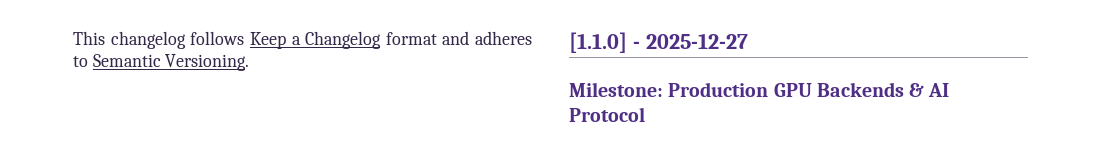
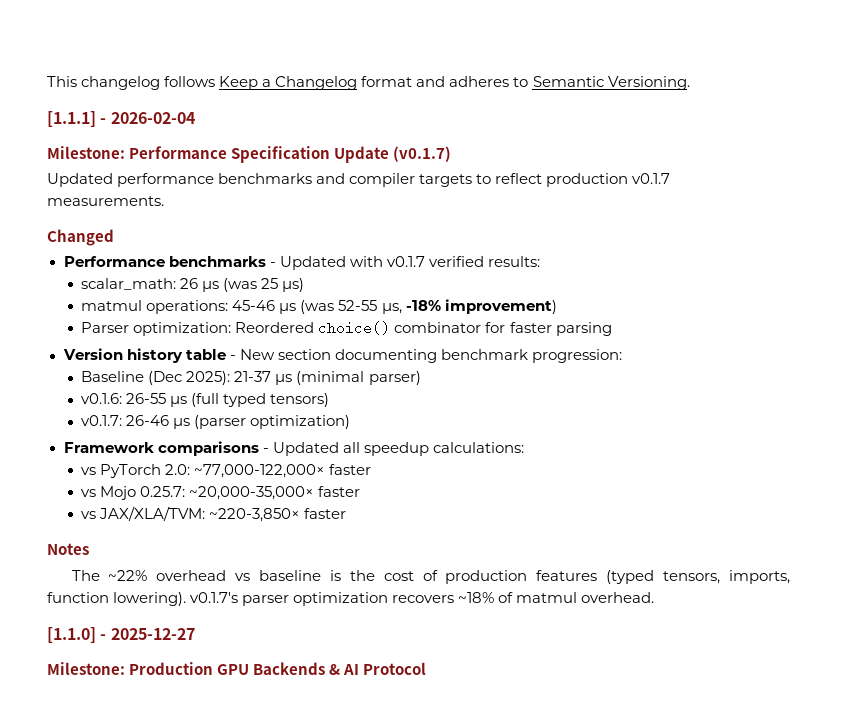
(250, 62) none -> [47,111,195,127] [47,146,452,163] [47,173,671,187] [47,196,164,206] [47,229,114,246] [63,256,540,270] [81,278,305,292] [81,299,557,314] [81,321,612,336] [62,348,622,363] [81,371,421,385] [81,393,330,407] [81,415,351,429] [63,441,524,456] [81,464,372,478] [81,486,361,500] [81,506,347,522] [47,543,89,555] [71,570,791,584] [47,592,655,606] // [1.1.1] - 2026-02-04 // Milestone: Performance Specification Update (v0.1.7) // Updated performance benchmarks and compiler targets to reflect production v0.1.7 measurements. // Changed // Performance benchmarks - Updated with v0.1.7 verified results: // scalar_math: 26 µs (was 25 µs) // matmul operations: 45-46 µs (was 52-55 µs, -18% improvement) // Parser optimization: Reordered choice() combinator for faster parsing // Version history table - New section documenting benchmark progression: // Baseline (Dec 2025): 21-37 µs (minimal parser) // v0.1.6: 26-55 µs (full typed tensors) // v0.1.7: 26-46 µs (parser optimization) // Framework comparisons - Updated all speedup calculations: // vs PyTorch 2.0: ~77,000-122,000× faster // vs Mojo 0.25.7: ~20,000-35,000× faster // vs JAX/XLA/TVM: ~220-3,850× faster // Notes // The ~22% overhead vs baseline is the cost of production features (typed tensors, imports, function lowering). v0.1.7's parser optimization recovers ~18% of matmul overhead.

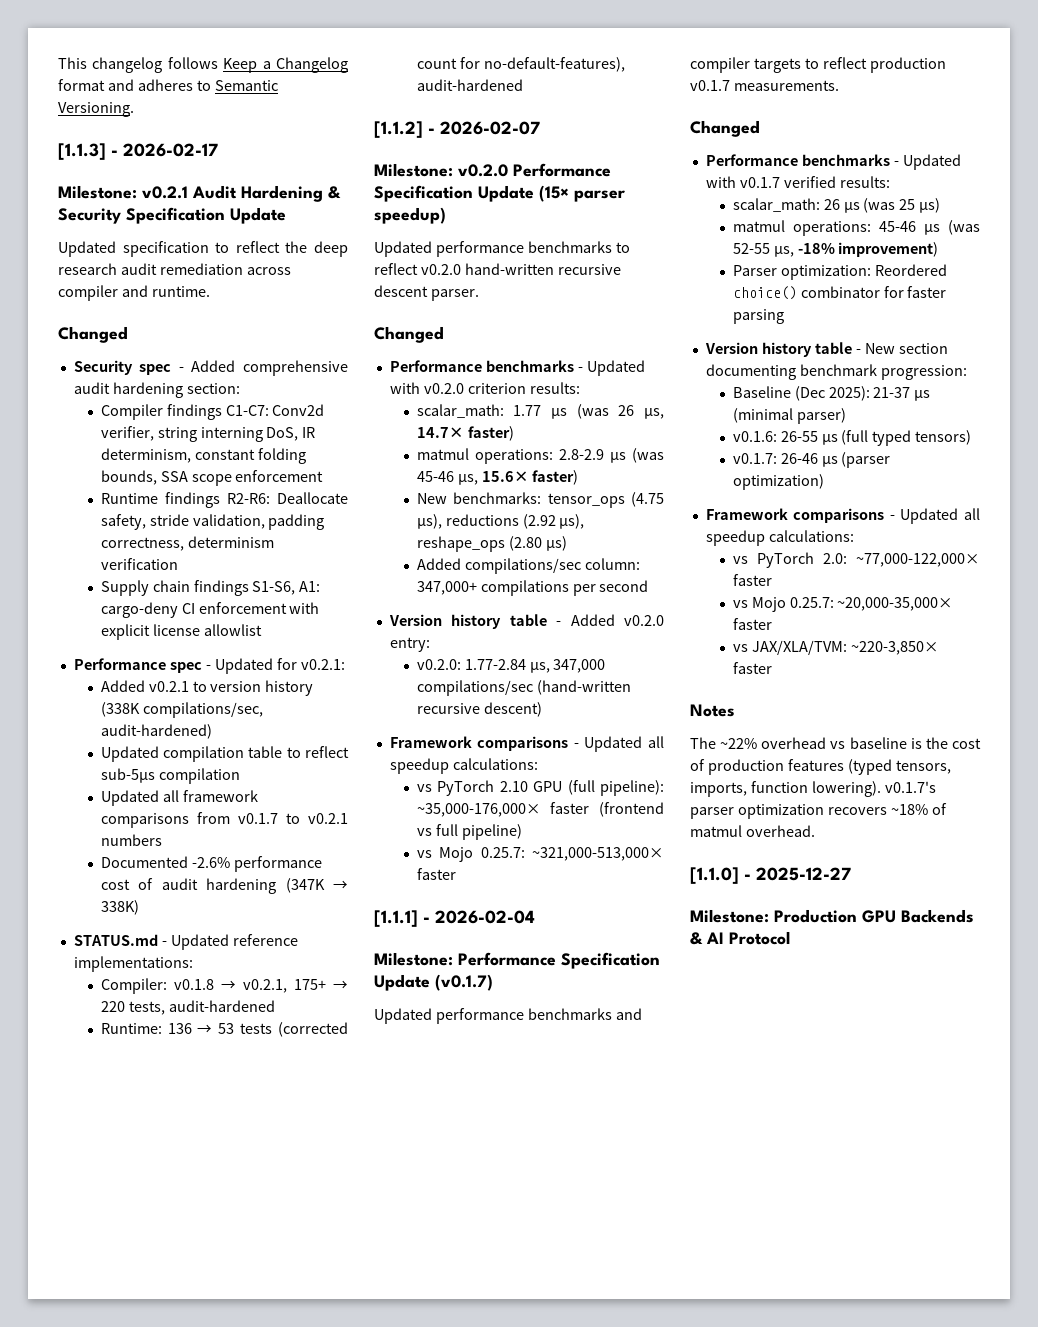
(690, 83) none -> [58,143,218,160] [58,185,341,202] [58,207,286,224] [58,241,348,257] [58,263,291,275] [58,285,210,301] [58,326,128,343] [73,360,348,376] [73,382,240,398] [100,404,325,420] [100,426,316,442] [100,448,306,464] [100,470,324,486] [100,492,348,508] [100,514,325,530] [100,536,274,551] [100,558,178,570] [100,580,321,596] [100,602,320,618] [100,624,262,640] [73,658,345,674] [100,680,314,696] [100,702,263,718] [100,724,212,739] [100,746,349,762] [100,768,240,784] [100,790,258,806] [100,812,348,828] [100,834,162,846] [100,856,322,872] [100,878,348,894] [100,900,139,915] [73,934,298,950] [73,956,193,972] [100,978,348,994] [100,1000,275,1015] [100,1022,349,1037] [416,57,625,72] [416,79,523,91] [374,121,540,138] [374,163,611,177] [374,185,625,202] [374,207,446,224] [374,241,630,257] [374,263,621,275] [374,285,479,301] [374,326,444,343] [389,360,645,376] [389,382,580,394] [416,404,664,419] [416,426,514,441] [416,448,664,464] [416,470,579,485] [416,492,664,508] [416,514,585,529] [416,536,567,552] [416,558,640,574] [416,580,649,596] [388,614,664,629] [389,637,430,652] [416,659,606,673] [416,680,631,696] [416,702,542,717] [389,736,664,752] [389,758,538,774] [416,780,664,796] [416,802,664,817] [416,824,522,840] [416,847,664,862] [416,868,456,880] // [1.1.3] - 2026-02-17 // Milestone: v0.2.1 Audit Hardening & Security Specification Update // Updated specification to reflect the deep research audit remediation across compiler and runtime. // Changed // Security spec - Added comprehensive audit hardening section: // Compiler findings C1-C7: Conv2d verifier, string interning DoS, IR determinism, constant folding bounds, SSA scope enforcement // Runtime findings R2-R6: Deallocate safety, stride validation, padding correctness, determinism verification // Supply chain findings S1-S6, A1: cargo-deny CI enforcement with explicit license allowlist // Performance spec - Updated for v0.2.1: // Added v0.2.1 to version history (338K compilations/sec, audit-hardened) // Updated compilation table to reflect sub-5µs compilation // Updated all framework comparisons from v0.1.7 to v0.2.1 numbers // Documented -2.6% performance cost of audit hardening (347K → 338K) // STATUS.md - Updated reference implementations: // Compiler: v0.1.8 → v0.2.1, 175+ → 220 tests, audit-hardened // Runtime: 136 → 53 tests (corrected count for no-default-features), audit-hardened // [1.1.2] - 2026-02-07 // Milestone: v0.2.0 Performance Specification Update (15× parser speedup) // Updated performance benchmarks to reflect v0.2.0 hand-written recursive descent parser. // Changed // Performance benchmarks - Updated with v0.2.0 criterion results: // scalar_math: 1.77 µs (was 26 µs, 14.7× faster) // matmul operations: 2.8-2.9 µs (was 45-46 µs, 15.6× faster) // New benchmarks: tensor_ops (4.75 µs), reductions (2.92 µs), reshape_ops (2.80 µs) // Added compilations/sec column: 347,000+ compilations per second // Version history table - Added v0.2.0 entry: // v0.2.0: 1.77-2.84 µs, 347,000 compilations/sec (hand-written recursive descent) // Framework comparisons - Updated all speedup calculations: // vs PyTorch 2.10 GPU (full pipeline): ~35,000-176,000× faster (frontend vs full pipeline) // vs Mojo 0.25.7: ~321,000-513,000× faster

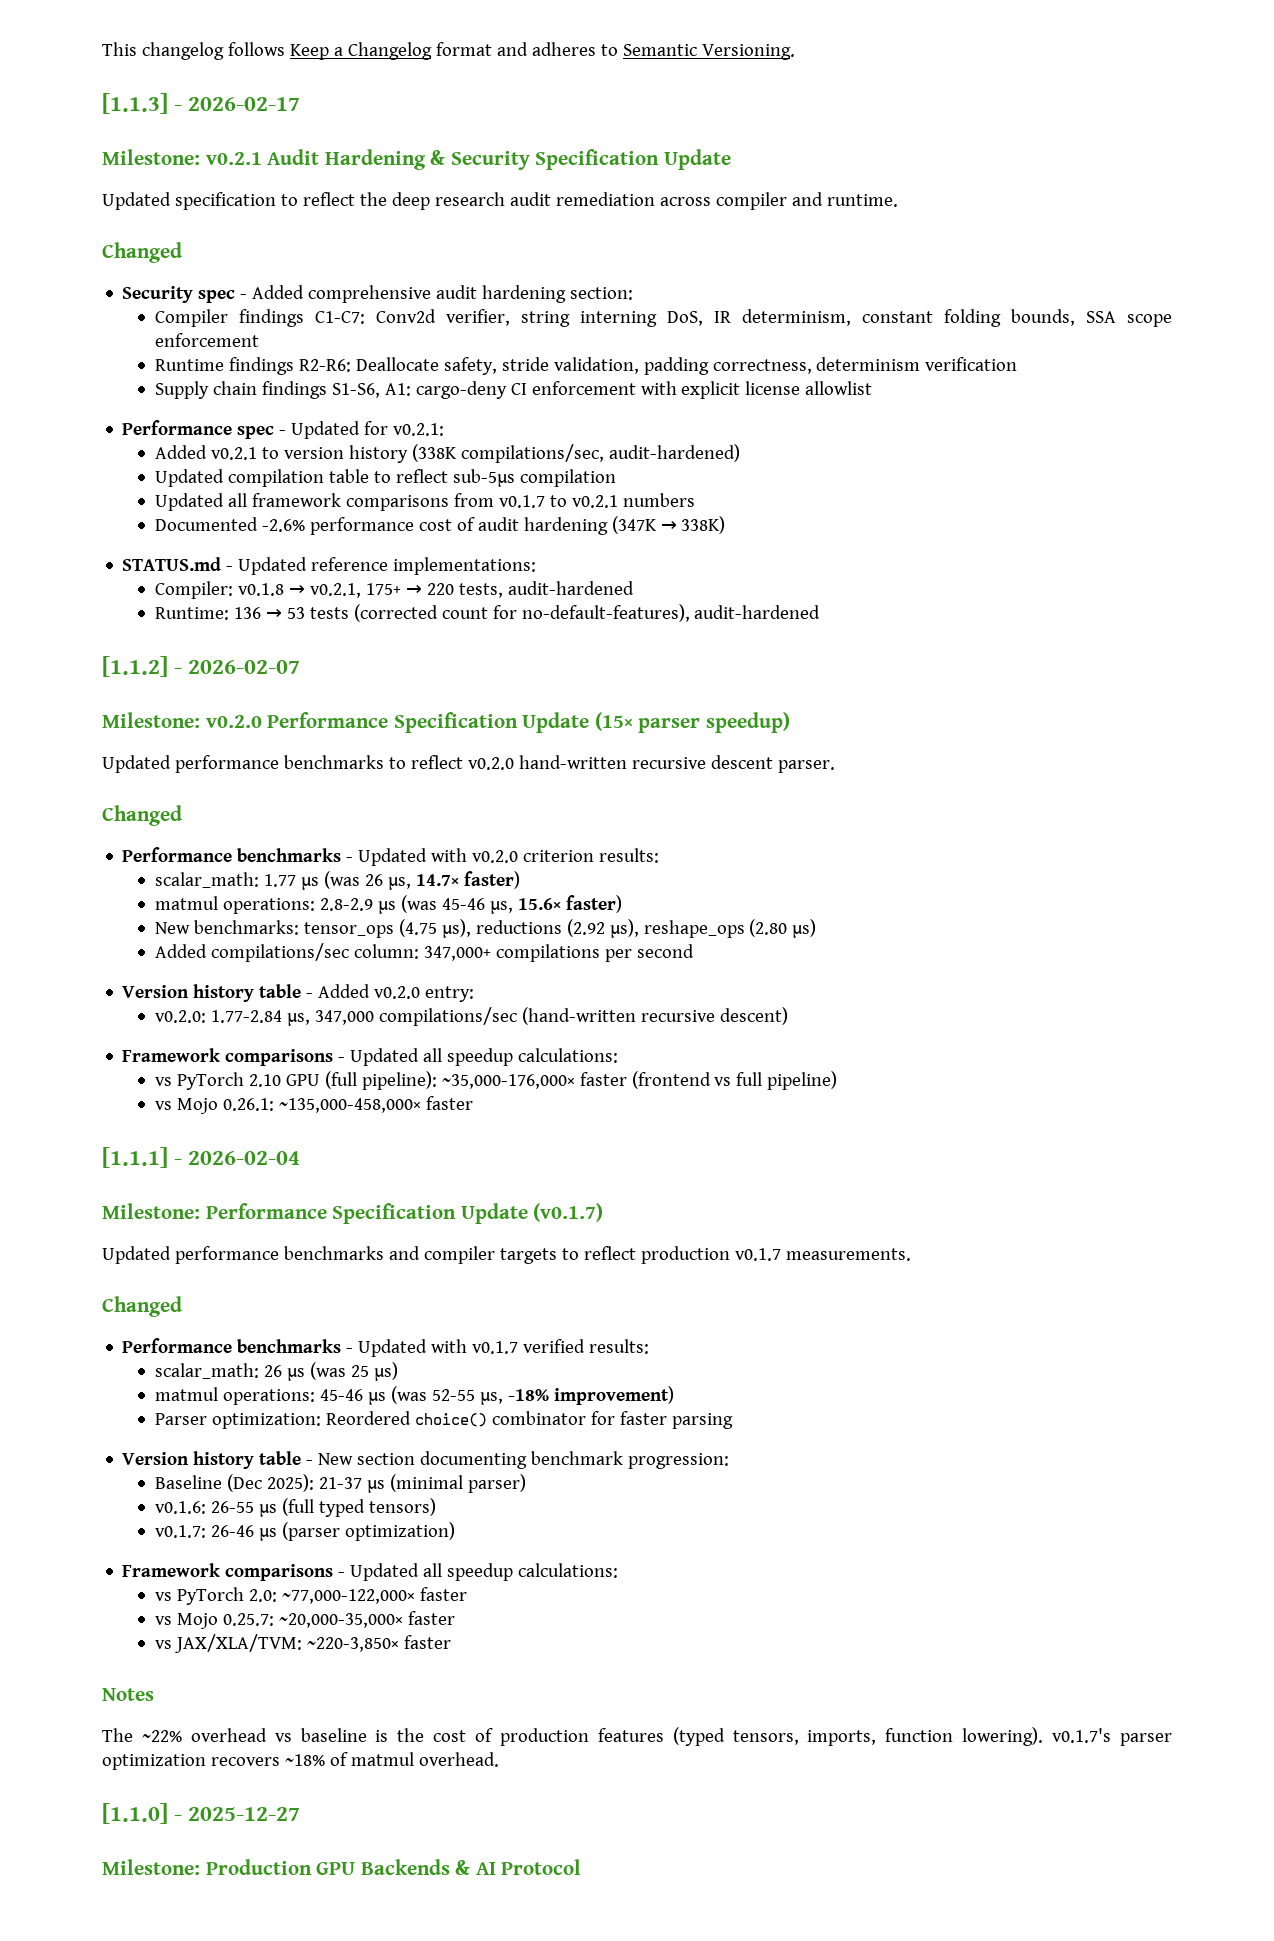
[480,847,664,861] 0.25.7: ~321,000-513,000× -> [222,1098,421,1113] 0.26.1: ~135,000-458,000×

